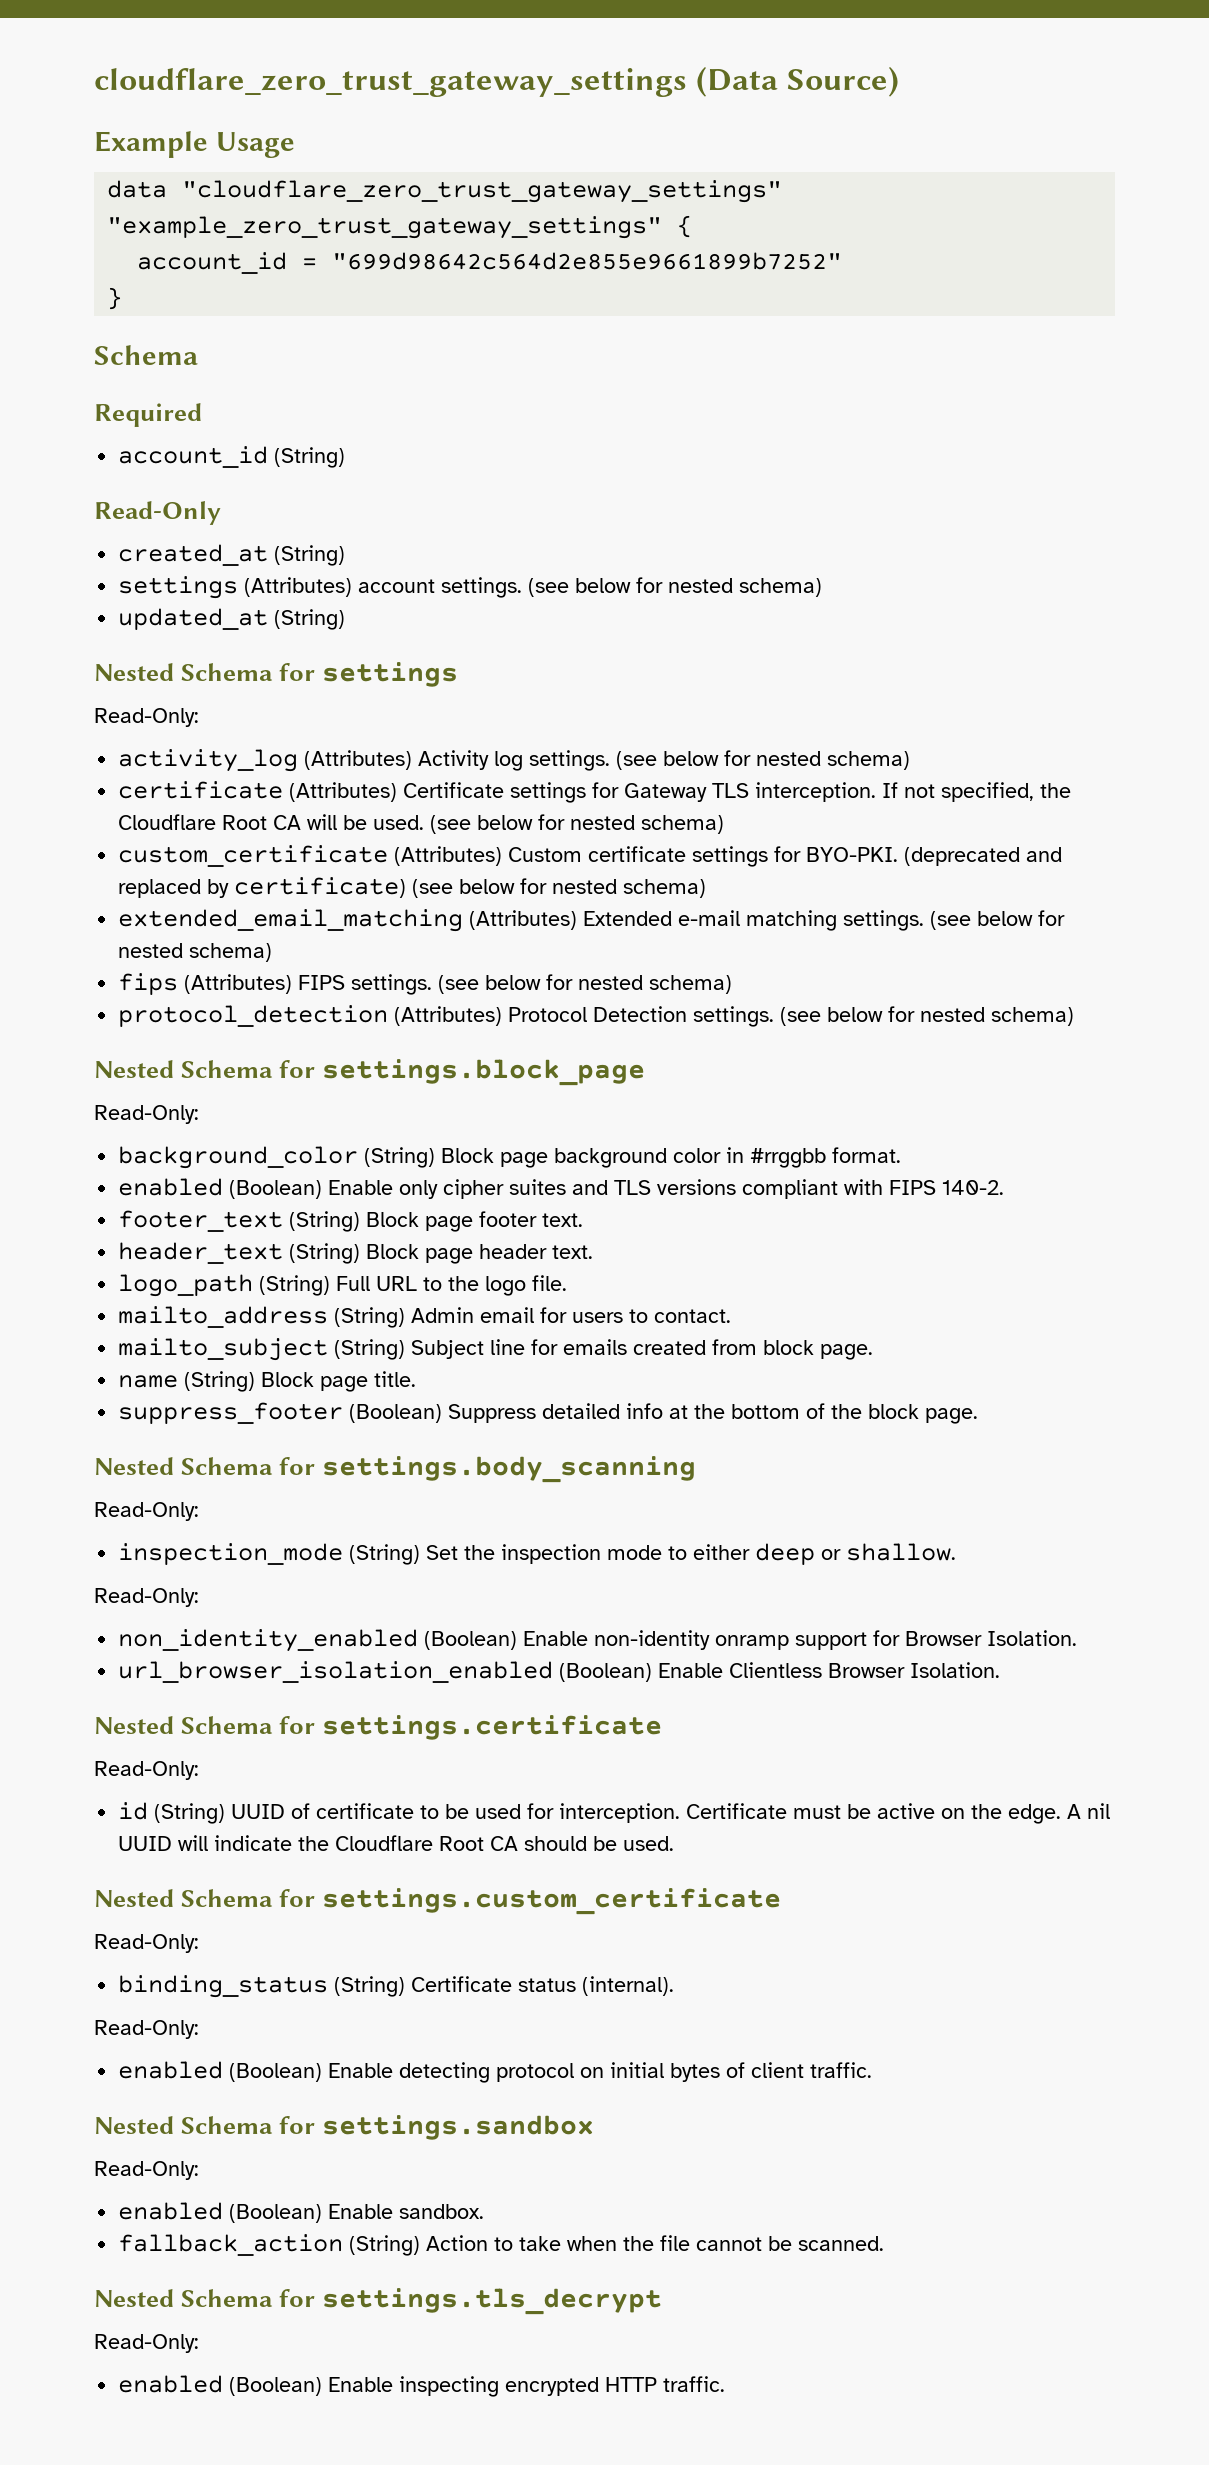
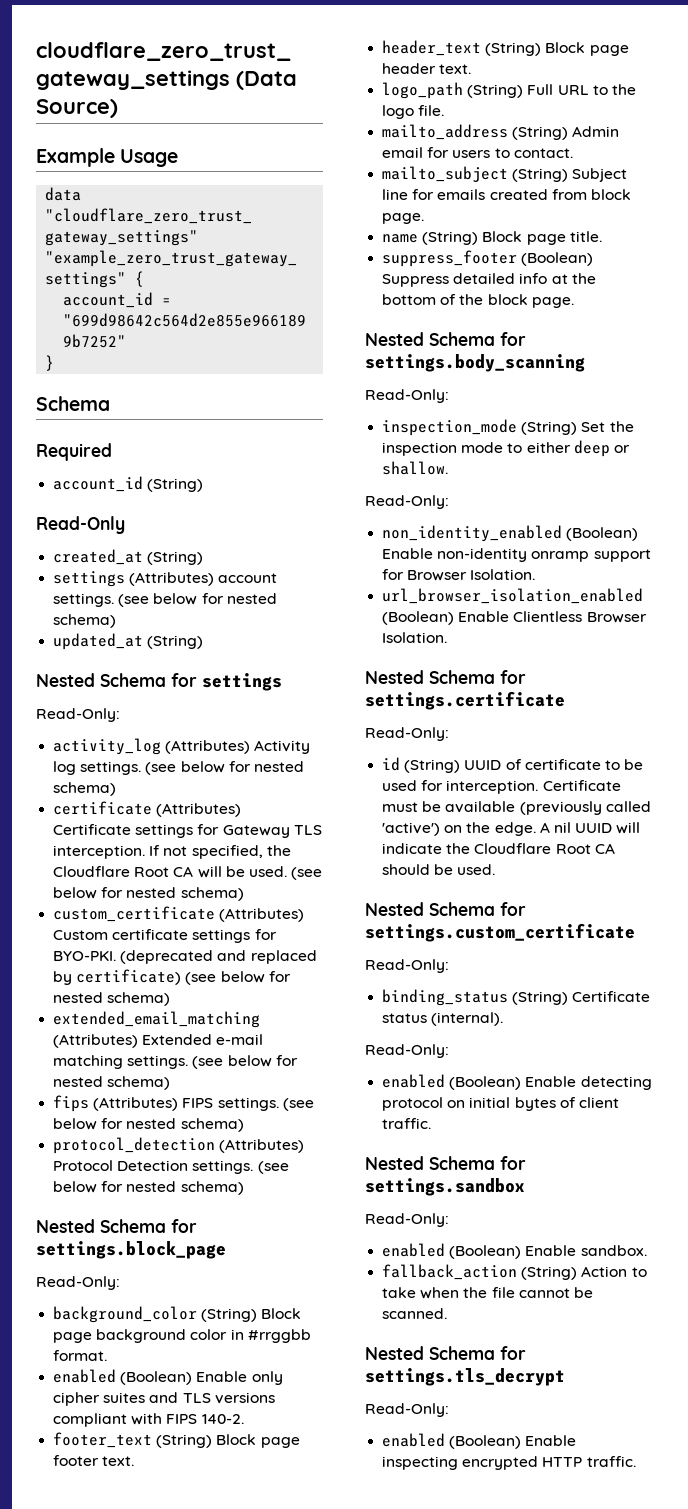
[877,1803,936,1819] active -> [445,801,651,815] [382,822,441,836] available (previously called 'active')

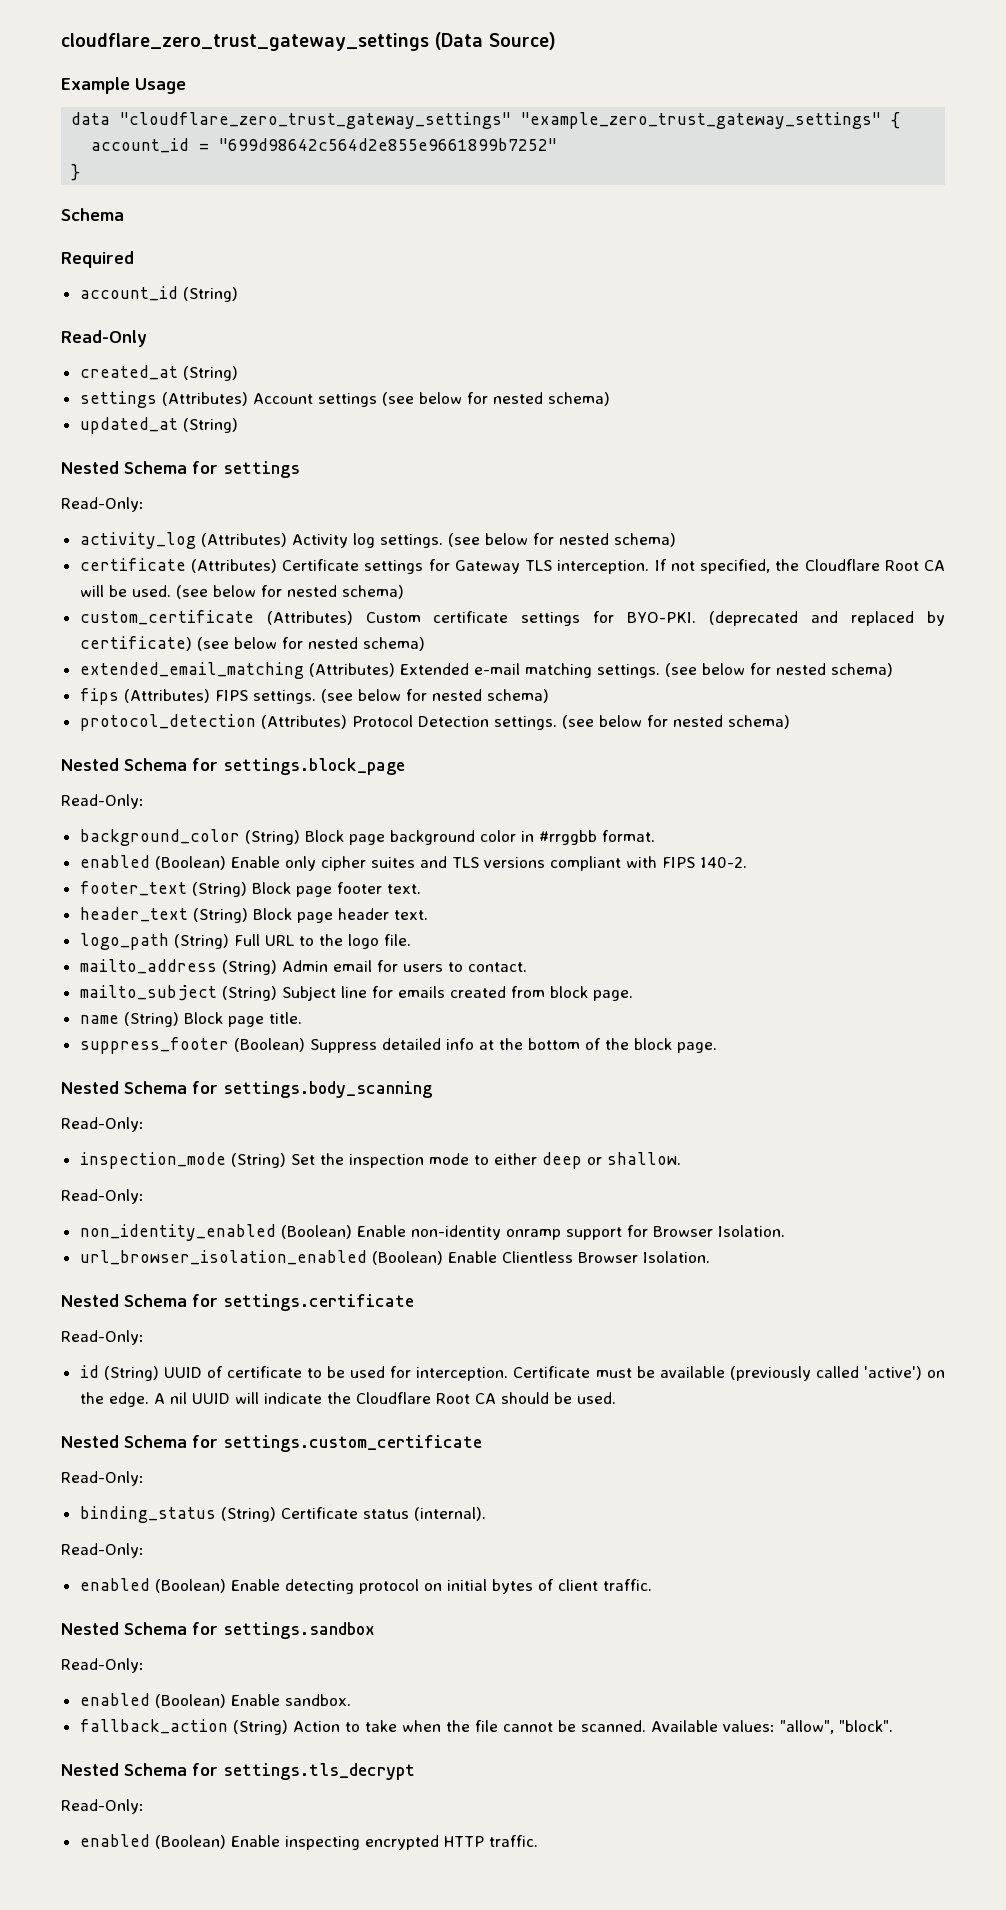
[218,573,278,583] [53,593,115,607] account settings. -> [252,393,377,407] Account settings
(448, 1313) none -> [650,1720,893,1734] Available values: "allow", "block".

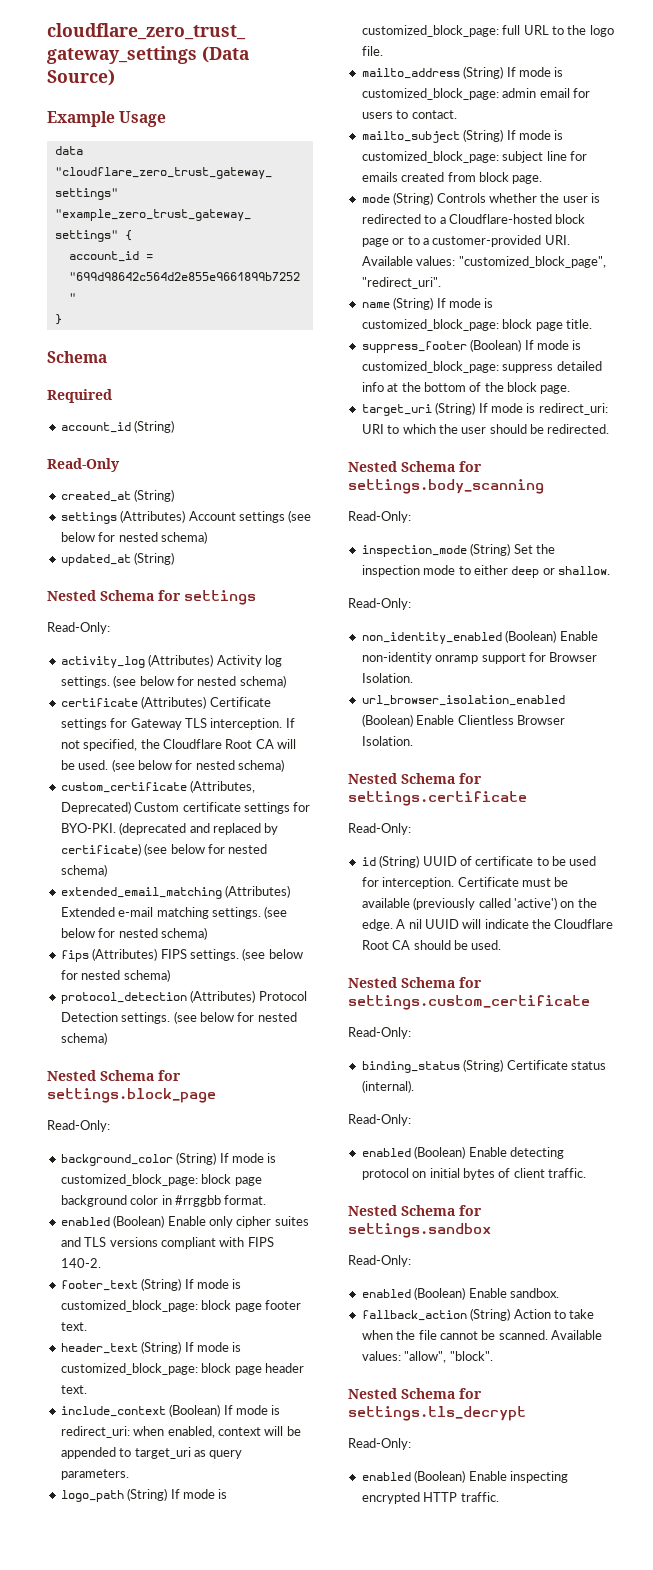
[266,611,353,625] (Attributes) -> [190,780,256,793] [60,801,131,814] (Attributes, Deprecated)
[304,830,344,842] Block -> [219,1153,277,1163] [60,1174,232,1186] If mode is customized_block_page: block
[251,882,291,894] Block -> [184,1279,242,1289] [60,1300,232,1312] If mode is customized_block_page: block
[252,908,428,923] [79,933,260,950] Block page header text. // logo_path (String) Full -> [184,1342,242,1352] [60,1363,304,1375] [60,1385,87,1394] [60,1404,281,1417] [60,1426,301,1438] [60,1447,243,1459] [60,1469,129,1480] [60,1488,228,1502] [361,25,521,37] If mode is customized_block_page: block page header text. // include_context (Boolean) If mode is redirect_uri: when enabled, context will be appended to target_uri as query parameters. // logo_path (String) If mode is customized_block_page: full
[281,960,328,972] Admin -> [506,67,564,77] [361,88,537,100] If mode is customized_block_page: admin
[281,986,336,1001] Subject -> [506,130,564,140] [361,151,544,163] If mode is customized_block_page: subject
[79,1012,223,1027] name (String) Block -> [361,192,600,205] [361,214,586,224] [361,235,570,247] [361,256,606,268] [361,277,441,289] [361,297,494,310] [361,319,533,331] mode (String) Controls whether the user is redirected to a Cloudflare-hosted block page or to a customer-provided URI. Available values: "customized_block_page", "redirect_uri". // name (String) If mode is customized_block_page: block
[309,1039,377,1053] Suppress -> [524,340,582,350] [361,361,554,373] If mode is customized_block_page: suppress
(717, 1047) none -> [361,402,608,416] [361,424,610,434] // target_uri (String) If mode is redirect_uri: URI to which the user should be redirected.

